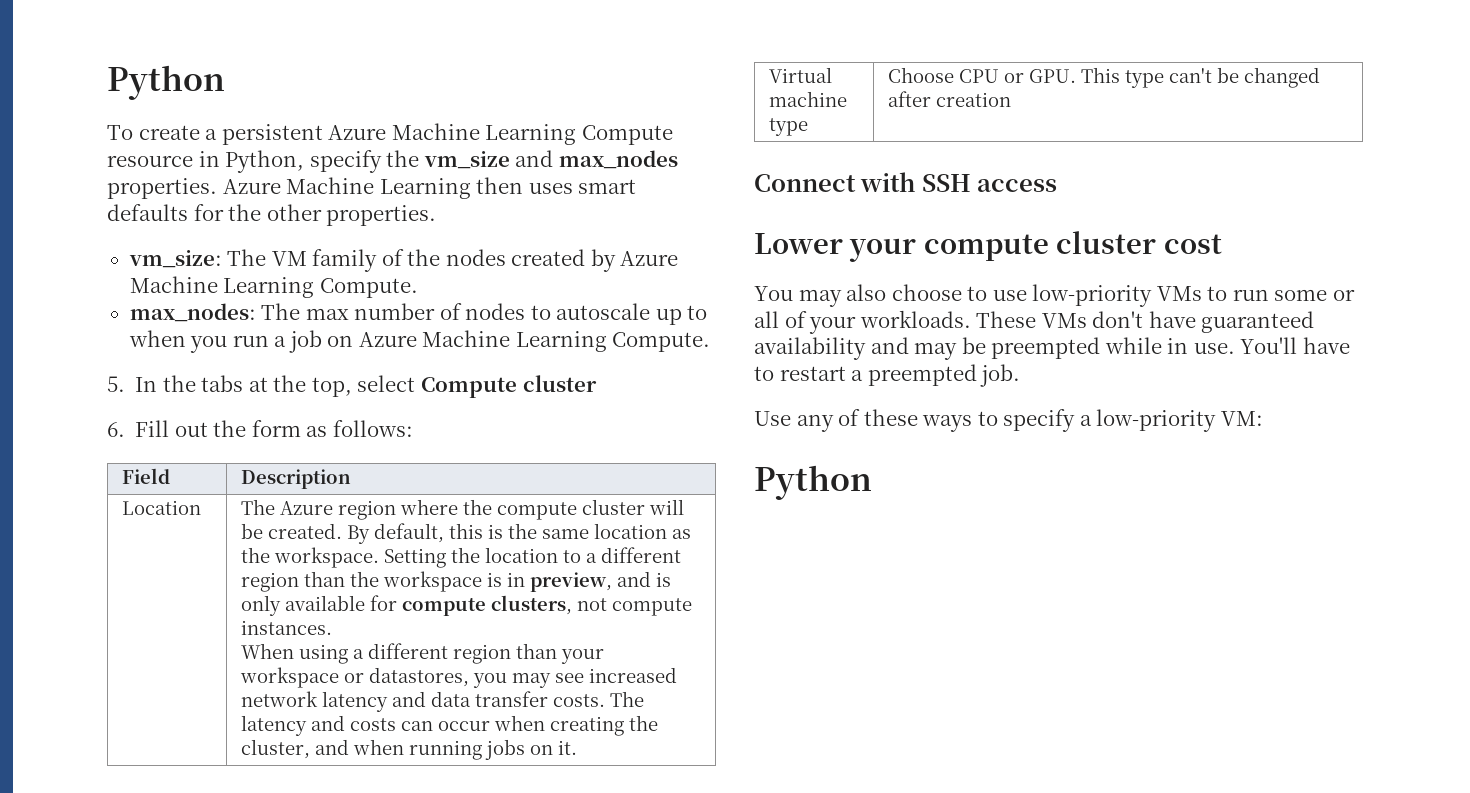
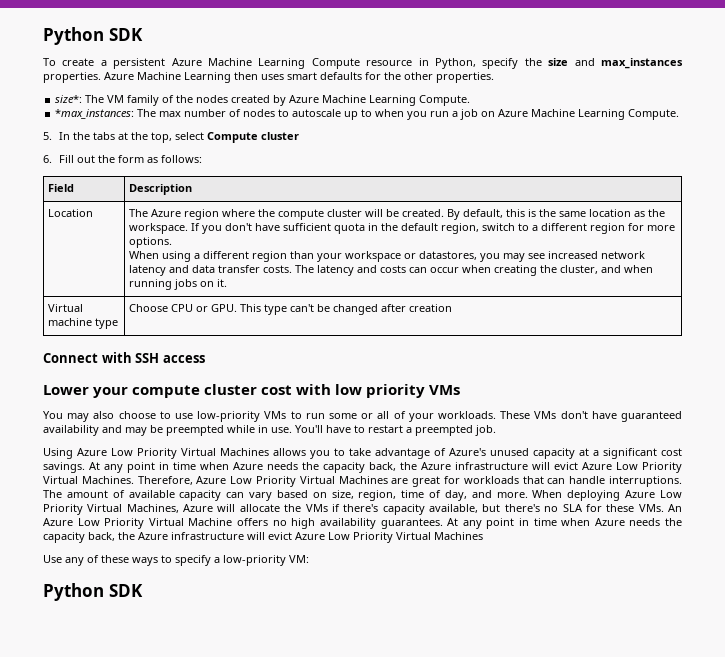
[107,65,225,100] Python -> [43,27,143,45] Python SDK
[423,150,678,169] vm_size and max_nodes -> [548,58,683,69] size and max_instances
[128,250,222,268] vm_size: -> [55,95,83,103] size*:
[129,303,256,322] max_nodes: -> [55,109,135,119] *max_instances:
[383,547,681,568] [240,571,671,592] [240,595,692,616] [240,620,332,635] Setting the location to a different region than the workspace is in preview, and is only available for compute clusters, not compute instances. -> [190,223,675,234] [128,237,172,248] If you don't have sufficient quota in the default region, switch to a different region for more options.
(1222, 244) none -> [296,384,461,398] with low priority VMs
(1021, 375) none -> [43,448,682,459] [43,462,682,473] [43,476,682,487] [43,490,683,501] [43,504,682,515] [43,518,682,529] [43,532,483,543] // Using Azure Low Priority Virtual Machines allows you to take advantage of Azure's unused capacity at a significant cost savings. At any point in time when Azure needs the capacity back, the Azure infrastructure will evict Azure Low Priority Virtual Machines. Therefore, Azure Low Priority Virtual Machines are great for workloads that can handle interruptions. The amount of available capacity can vary based on size, region, time of day, and more. When deploying Azure Low Priority Virtual Machines, Azure will allocate the VMs if there's capacity available, but there's no SLA for these VMs. An Azure Low Priority Virtual Machine offers no high availability guarantees. At any point in time when Azure needs the capacity back, the Azure infrastructure will evict Azure Low Priority Virtual Machines
(872, 482) none -> [108,584,143,597] SDK

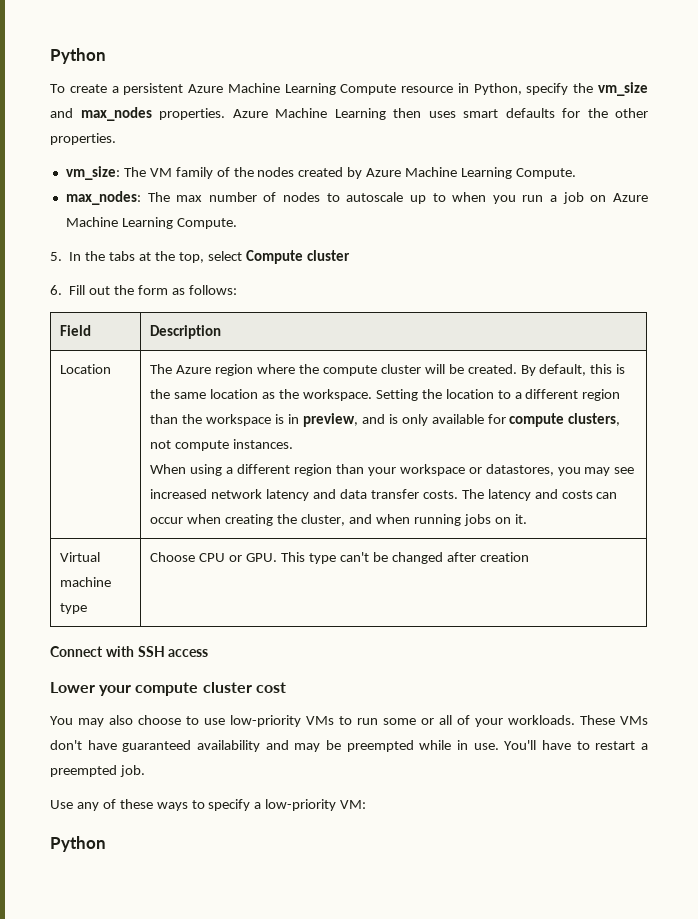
[43,27,143,45] Python SDK -> [50,48,106,64] Python
[548,58,683,69] size and max_instances -> [598,82,648,96] [50,107,152,121] vm_size and max_nodes
[55,95,83,103] size*: -> [65,166,120,180] vm_size:
[55,109,135,119] *max_instances: -> [65,191,141,205] max_nodes:
[190,223,675,234] [128,237,172,248] If you don't have sufficient quota in the default region, switch to a different region for more options. -> [375,389,621,401] [150,413,621,427] [150,439,294,451] Setting the location to a different region than the workspace is in preview, and is only available for compute clusters, not compute instances.
[296,384,461,398] with low priority VMs -> (286, 687) none
[43,448,682,459] [43,462,682,473] [43,476,682,487] [43,490,683,501] [43,504,682,515] [43,518,682,529] [43,532,483,543] // Using Azure Low Priority Virtual Machines allows you to take advantage of Azure's unused capacity at a significant cost savings. At any point in time when Azure needs the capacity back, the Azure infrastructure will evict Azure Low Priority Virtual Machines. Therefore, Azure Low Priority Virtual Machines are great for workloads that can handle interruptions. The amount of available capacity can vary based on size, region, time of day, and more. When deploying Azure Low Priority Virtual Machines, Azure will allocate the VMs if there's capacity available, but there's no SLA for these VMs. An Azure Low Priority Virtual Machine offers no high availability guarantees. At any point in time when Azure needs the capacity back, the Azure infrastructure will evict Azure Low Priority Virtual Machines -> (145, 771) none
[108,584,143,597] SDK -> (106, 844) none

